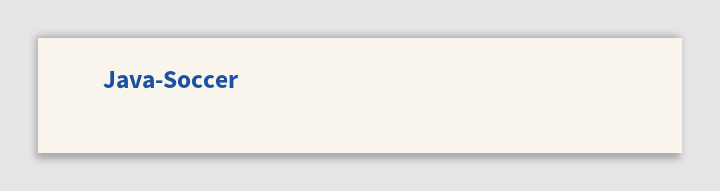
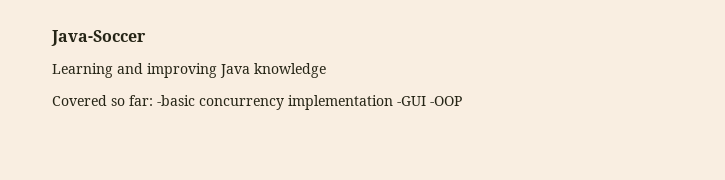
(239, 80) none -> [52,63,326,78] [52,95,462,110] // Learning and improving Java knowledge // Covered so far: -basic concurrency implementation -GUI -OOP

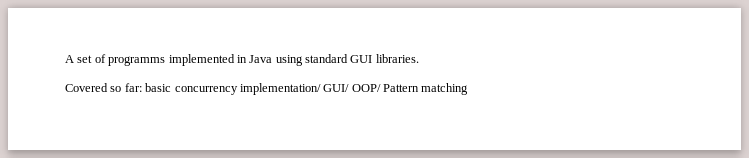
[51,30,146,46] [52,63,326,78] [52,95,462,110] Java-Soccer // Learning and improving Java knowledge // Covered so far: -basic concurrency implementation -GUI -OOP -> [65,54,419,66] [65,83,469,95] A set of programms implemented in Java using standard GUI libraries. // Covered so far: basic concurrency implementation/ GUI/ OOP/ Pattern matching

